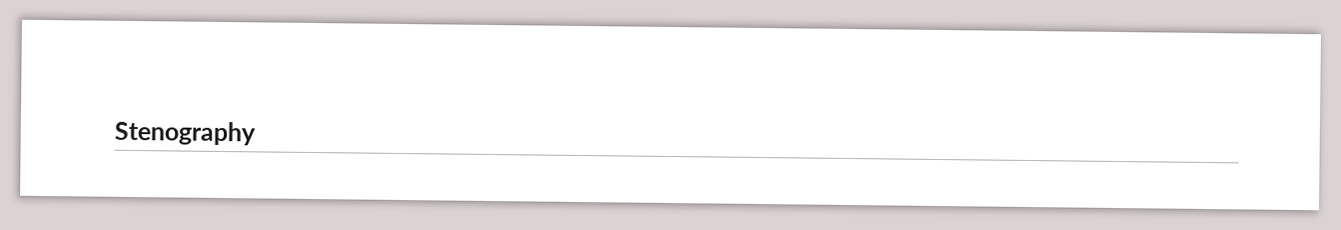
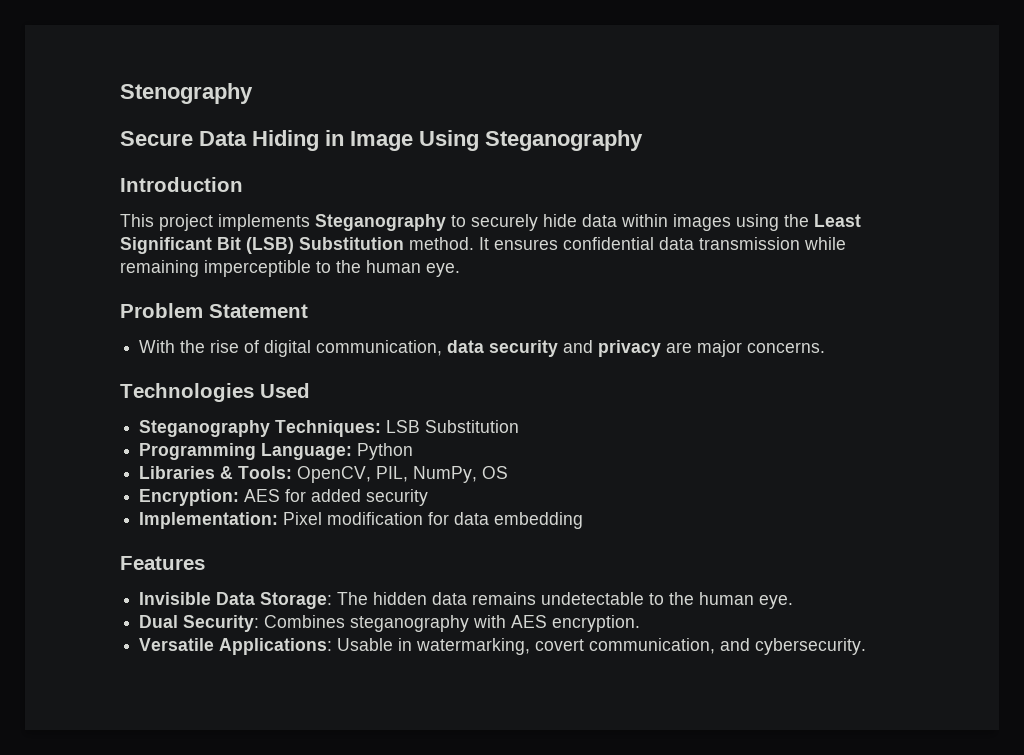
(256, 133) none -> [120,130,643,151] [120,177,243,192] [120,214,861,231] [120,237,846,254] [120,260,460,277] [120,303,308,318] [139,340,826,357] [120,383,310,402] [139,420,520,437] [139,443,414,460] [139,466,509,483] [139,489,429,506] [139,512,584,529] [120,556,205,570] [139,592,794,609] [139,615,641,632] [139,638,867,655] // Secure Data Hiding in Image Using Steganography // Introduction // This project implements Steganography to securely hide data within images using the Least Significant Bit (LSB) Substitution method. It ensures confidential data transmission while remaining imperceptible to the human eye. // Problem Statement // With the rise of digital communication, data security and privacy are major concerns. // Technologies Used // Steganography Techniques: LSB Substitution // Programming Language: Python // Libraries & Tools: OpenCV, PIL, NumPy, OS // Encryption: AES for added security // Implementation: Pixel modification for data embedding // Features // Invisible Data Storage: The hidden data remains undetectable to the human eye. // Dual Security: Combines steganography with AES encryption. // Versatile Applications: Usable in watermarking, covert communication, and cybersecurity.

